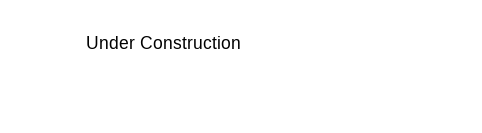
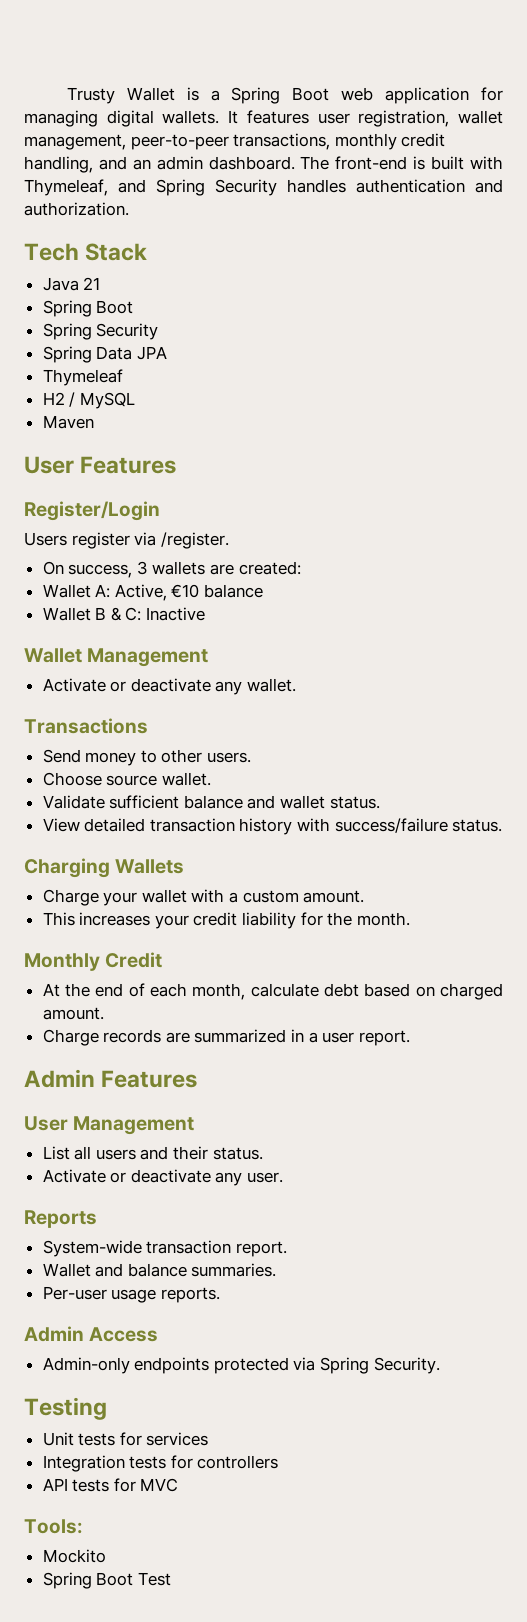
[86,36,241,49] Under Construction -> [66,87,503,104] [24,110,504,127] [24,133,446,150] [24,156,504,173] [24,179,503,196] [24,202,129,216] [24,243,148,261] [42,277,101,291] [42,300,134,317] [42,323,159,340] [42,346,167,363] [42,369,123,386] [42,392,135,409] [42,415,94,429] [24,456,177,474] [24,501,160,521] [24,532,229,549] [42,561,301,578] [42,584,264,601] [42,607,206,621] [24,648,209,667] [42,678,297,695] [24,718,148,734] [42,749,252,766] [42,772,211,786] [42,795,380,809] [42,818,503,835] [24,858,185,878] [42,889,365,906] [42,912,410,929] [24,952,163,971] [42,983,503,1000] [42,1007,104,1020] [42,1029,410,1046] [24,1069,198,1088] [24,1116,195,1135] [42,1146,263,1160] [42,1169,284,1186] [24,1210,97,1228] [42,1240,287,1257] [42,1263,277,1277] [42,1286,220,1303] [24,1326,159,1342] [42,1357,440,1374] [24,1397,107,1420] [42,1432,209,1446] [42,1455,279,1472] [42,1478,179,1492] [24,1519,83,1534] [42,1549,106,1563] [42,1572,171,1589] Trusty Wallet is a Spring Boot web application for managing digital wallets. It features user registration, wallet management, peer-to-peer transactions, monthly credit handling, and an admin dashboard. The front-end is built with Thymeleaf, and Spring Security handles authentication and authorization. // Tech Stack // Java 21 // Spring Boot // Spring Security // Spring Data JPA // Thymeleaf // H2 / MySQL // Maven // User Features // Register/Login // Users register via /register. // On success, 3 wallets are created: // Wallet A: Active, €10 balance // Wallet B & C: Inactive // Wallet Management // Activate or deactivate any wallet. // Transactions // Send money to other users. // Choose source wallet. // Validate sufficient balance and wallet status. // View detailed transaction history with success/failure status. // Charging Wallets // Charge your wallet with a custom amount. // This increases your credit liability for the month. // Monthly Credit // At the end of each month, calculate debt based on charged amount. // Charge records are summarized in a user report. // Admin Features // User Management // List all users and their status. // Activate or deactivate any user. // Reports // System-wide transaction report. // Wallet and balance summaries. // Per-user usage reports. // Admin Access // Admin-only endpoints protected via Spring Security. // Testing // Unit tests for services // Integration tests for controllers // API tests for MVC // Tools: // Mockito // Spring Boot Test

